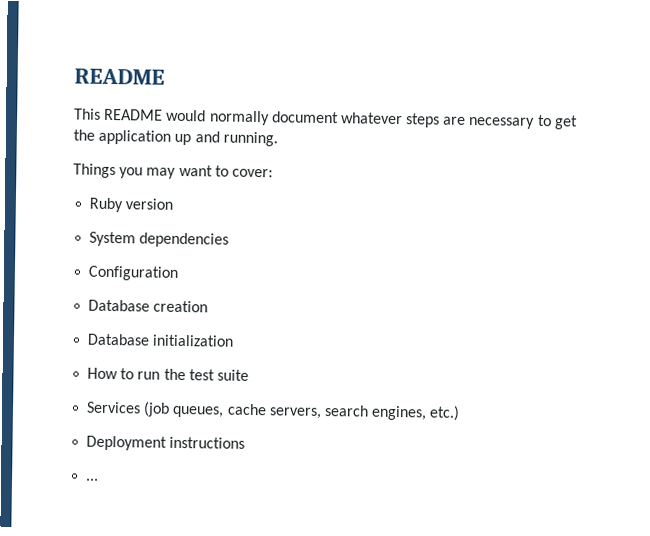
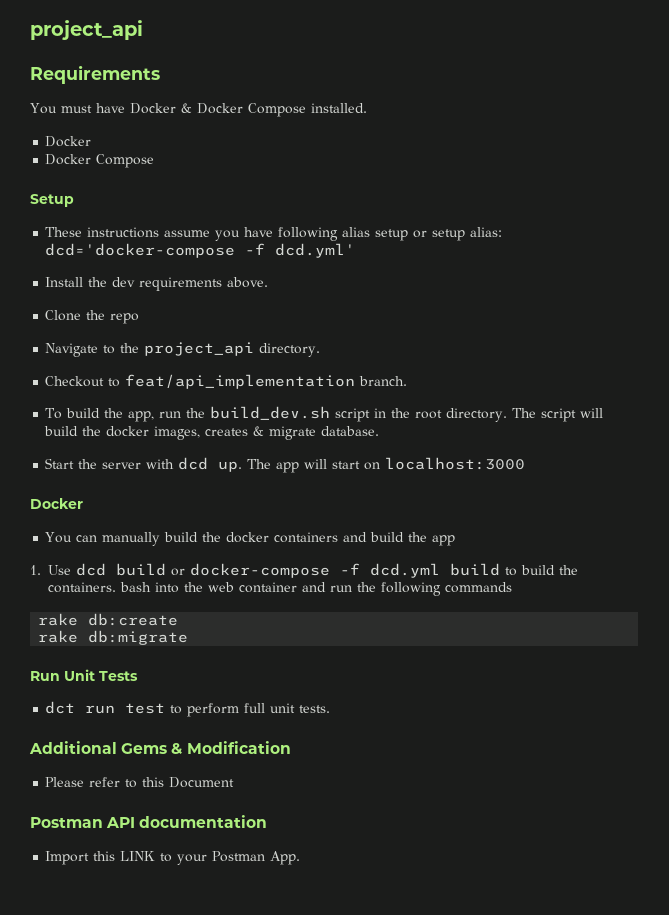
[74,68,165,85] [74,108,578,130] [73,129,278,147] [73,163,273,179] [89,197,174,213] [89,231,230,248] [88,265,180,281] [88,299,209,313] [87,333,235,347] [87,367,249,381] [86,401,461,421] [86,435,246,451] [86,478,100,481] README // This README would normally document whatever steps are necessary to get the application up and running. // Things you may want to cover: // Ruby version // System dependencies // Configuration // Database creation // Database initialization // How to run the test suite // Services (job queues, cache servers, search engines, etc.) // Deployment instructions // ... -> [30,20,143,40] [30,65,160,84] [30,103,367,117] [45,136,92,147] [45,154,155,168] [30,194,74,207] [45,227,503,241] [45,243,356,258] [45,277,269,291] [45,310,140,324] [45,342,321,357] [45,374,408,389] [45,406,604,422] [44,426,380,440] [45,457,526,473] [30,498,83,509] [45,532,456,546] [30,563,579,578] [48,582,513,596] [38,613,179,626] [38,630,189,645] [30,669,138,681] [45,701,331,717] [29,741,291,754] [45,777,235,788] [30,815,268,828] [45,851,301,865] project_api // Requirements // You must have Docker & Docker Compose installed. // Docker // Docker Compose // Setup // These instructions assume you have following alias setup or setup alias: dcd='docker-compose -f dcd.yml' // Install the dev requirements above. // Clone the repo // Navigate to the project_api directory. // Checkout to feat/api_implementation branch. // To build the app, run the build_dev.sh script in the root directory. The script will build the docker images, creates & migrate database. // Start the server with dcd up. The app will start on localhost:3000 // Docker // You can manually build the docker containers and build the app // 1. Use dcd build or docker-compose -f dcd.yml build to build the containers. bash into the web container and run the following commands // rake db:create // rake db:migrate // Run Unit Tests // dct run test to perform full unit tests. // Additional Gems & Modification // Please refer to this Document // Postman API documentation // Import this LINK to your Postman App.

